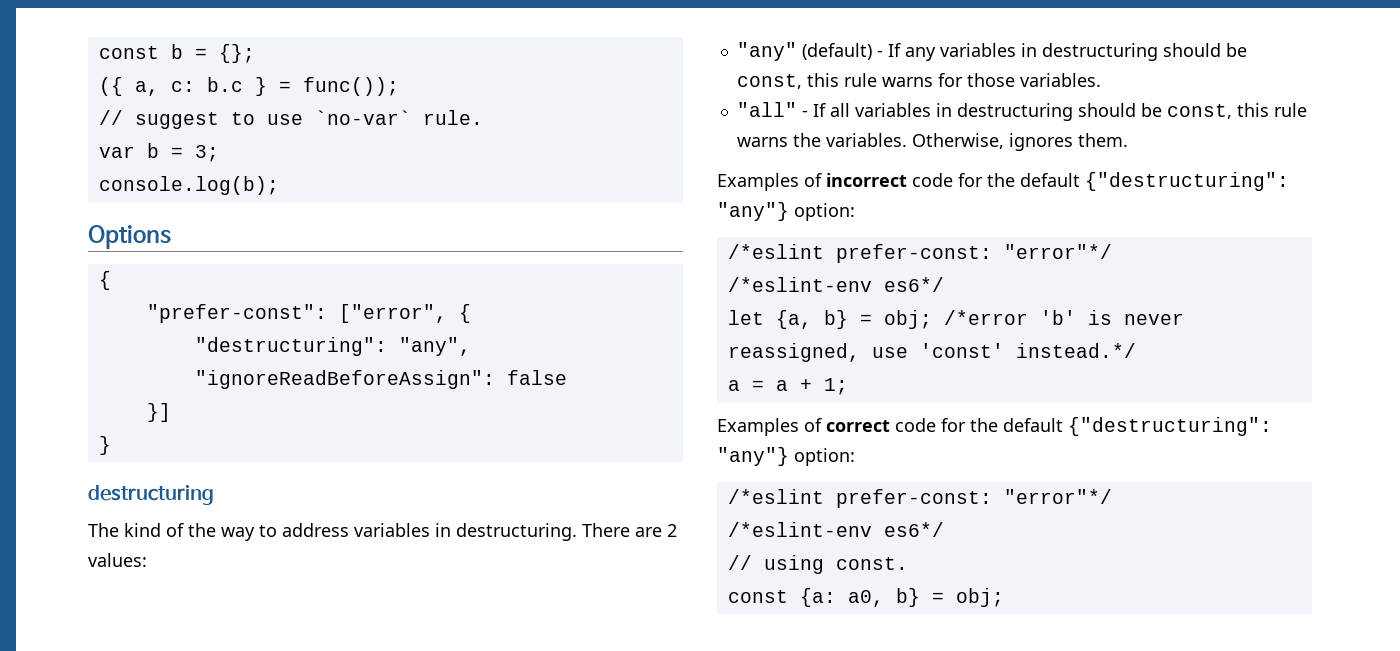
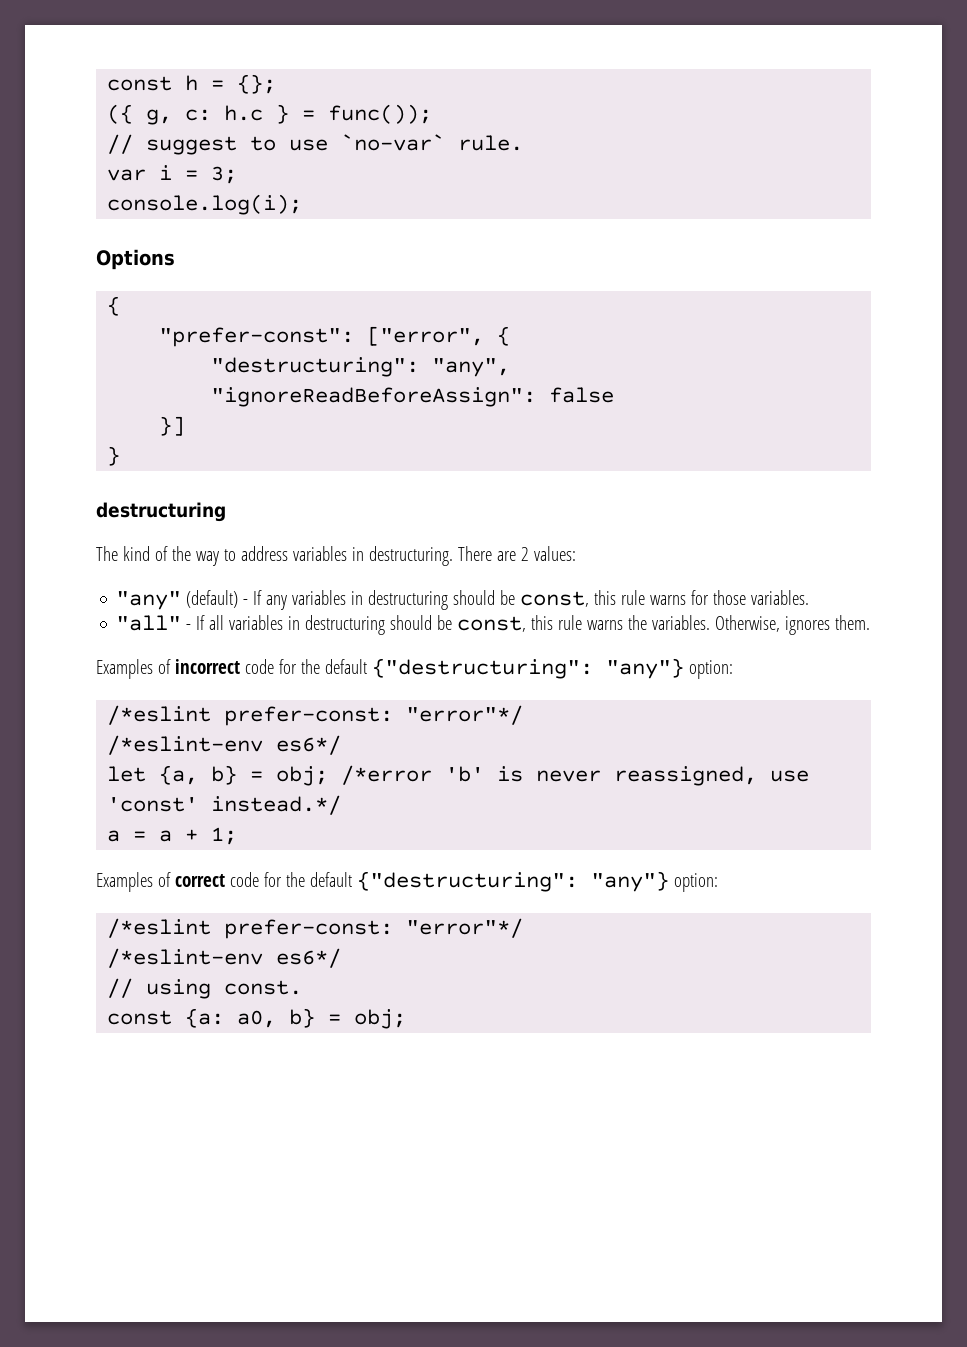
[98,44,183,59] const b -> [107,75,199,91] const h
[134,77,243,96] a, c: b.c -> [146,105,264,125] g, c: h.c
[146,143,159,158] b -> [159,165,173,180] i
[98,176,279,195] console.log(b); -> [107,194,303,215] console.log(i);

